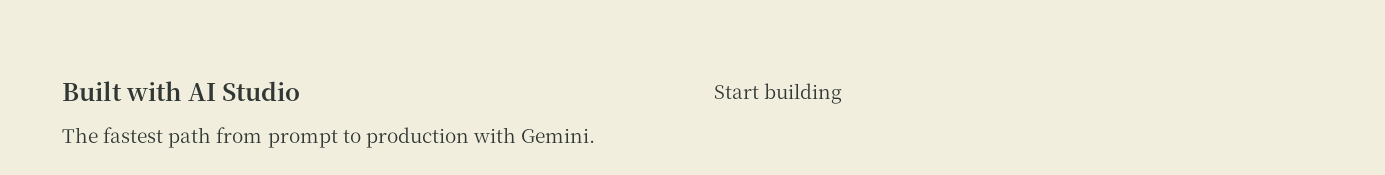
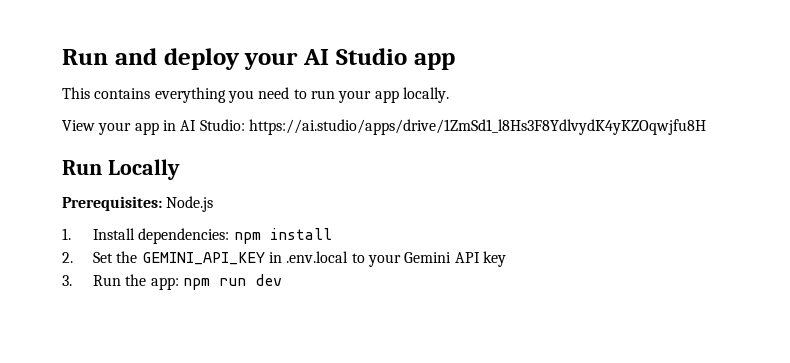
[62,81,301,101] [62,127,596,148] [714,83,843,104] Built with AI Studio // The fastest path from prompt to production with Gemini. // Start building -> [62,48,455,70] [62,87,449,103] [62,119,706,135] [62,159,180,180] [62,196,214,212] [62,228,332,244] [62,251,507,267] [62,274,283,290] Run and deploy your AI Studio app // This contains everything you need to run your app locally. // View your app in AI Studio: https://ai.studio/apps/drive/1ZmSd1_l8Hs3F8YdlvydK4yKZOqwjfu8H // Run Locally // Prerequisites: Node.js // 1. Install dependencies: npm install // 2. Set the GEMINI_API_KEY in .env.local to your Gemini API key // 3. Run the app: npm run dev

